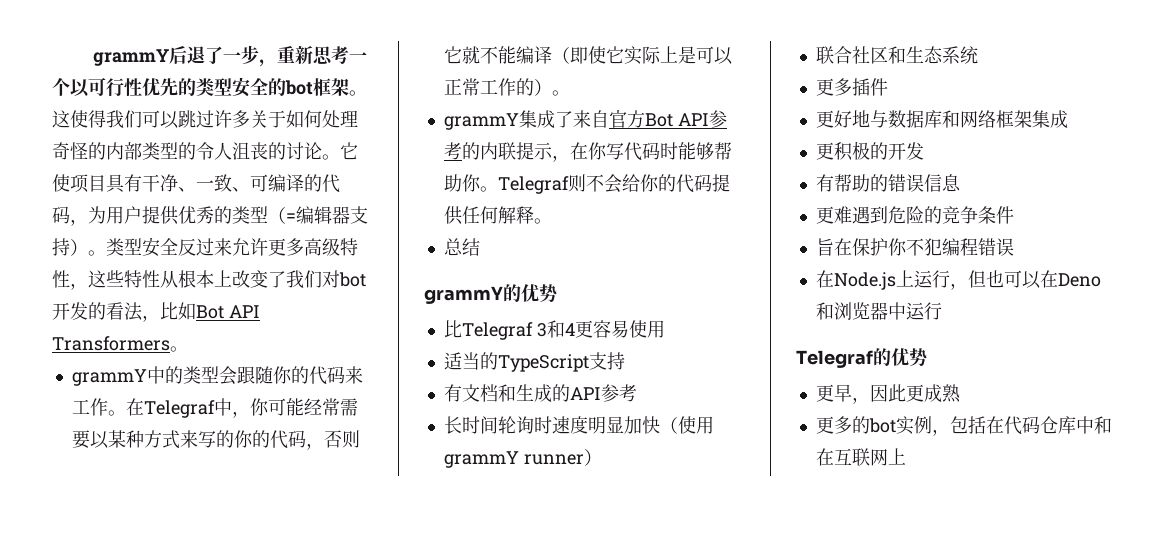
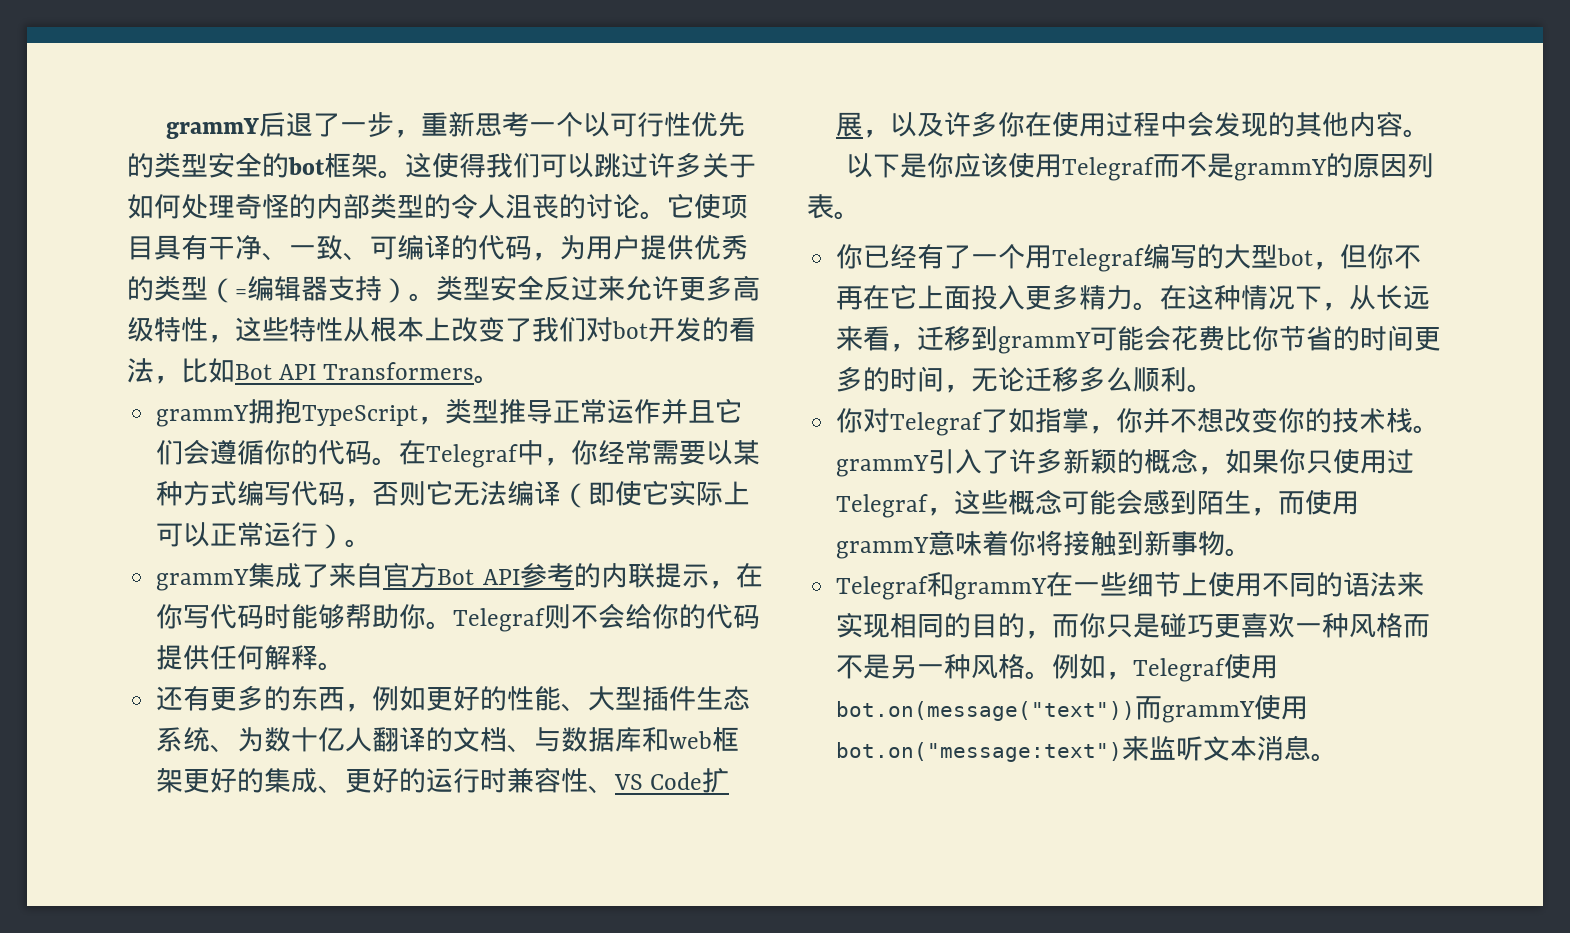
[146,366,363,385] [71,398,108,416] 中的类型会跟随你的代码来工作 -> [248,398,743,426] [156,439,373,465] 拥抱TypeScript，类型推导正常运作并且它们会遵循你的代码
[267,398,304,416] 可能 -> (599, 452) none
[179,430,270,448] 来写的你的 -> [237,481,292,506] 编写
[461,46,516,64] 就不能 -> [453,481,508,506] 无法
[677,46,696,64] 是 -> (751, 493) none
[479,78,534,96] 工作的 -> [264,522,319,547] 运行
[443,238,480,256] [424,284,557,304] [443,320,665,340] [443,352,625,372] [443,384,637,402] [443,416,714,434] [443,449,602,468] [815,46,978,64] [815,78,888,96] [815,110,1068,128] [815,141,924,161] [815,174,961,192] [815,206,1014,224] [815,238,1014,256] [815,270,1101,290] [815,302,942,320] [796,348,927,368] [815,384,961,404] [815,416,1112,436] [815,448,906,466] 总结 // grammY的优势 // 比Telegraf 3和4更容易使用 // 适当的TypeScript支持 // 有文档和生成的API参考 // 长时间轮询时速度明显加快（使用grammY runner） // 联合社区和生态系统 // 更多插件 // 更好地与数据库和网络框架集成 // 更积极的开发 // 有帮助的错误信息 // 更难遇到危险的竞争条件 // 旨在保护你不犯编程错误 // 在Node.js上运行，但也可以在Deno和浏览器中运行 // Telegraf的优势 // 更早，因此更成熟 // 更多的bot实例，包括在代码仓库中和在互联网上 -> [156,685,751,712] [156,727,740,753] [156,767,730,794] [836,111,1431,138] [845,153,1434,181] [807,194,861,220] [836,244,1422,272] [836,284,1431,311] [836,325,1442,354] [836,366,1215,393] [836,407,1441,436] [836,448,1415,477] [836,489,1360,518] [836,530,1253,559] [836,572,1425,600] [836,612,1431,639] [836,654,1279,682] [836,695,1309,723] [836,735,1339,762] 还有更多的东西，例如更好的性能、大型插件生态系统、为数十亿人翻译的文档、与数据库和web框架更好的集成、更好的运行时兼容性、VS Code扩展，以及许多你在使用过程中会发现的其他内容。 // 以下是你应该使用Telegraf而不是grammY的原因列表。 // 你已经有了一个用Telegraf编写的大型bot，但你不再在它上面投入更多精力。在这种情况下，从长远来看，迁移到grammY可能会花费比你节省的时间更多的时间，无论迁移多么顺利。 // 你对Telegraf了如指掌，你并不想改变你的技术栈。grammY引入了许多新颖的概念，如果你只使用过Telegraf，这些概念可能会感到陌生，而使用grammY意味着你将接触到新事物。 // Telegraf和grammY在一些细节上使用不同的语法来实现相同的目的，而你只是碰巧更喜欢一种风格而不是另一种风格。例如，Telegraf使用bot.on(message("text"))而grammY使用bot.on("message:text")来监听文本消息。

